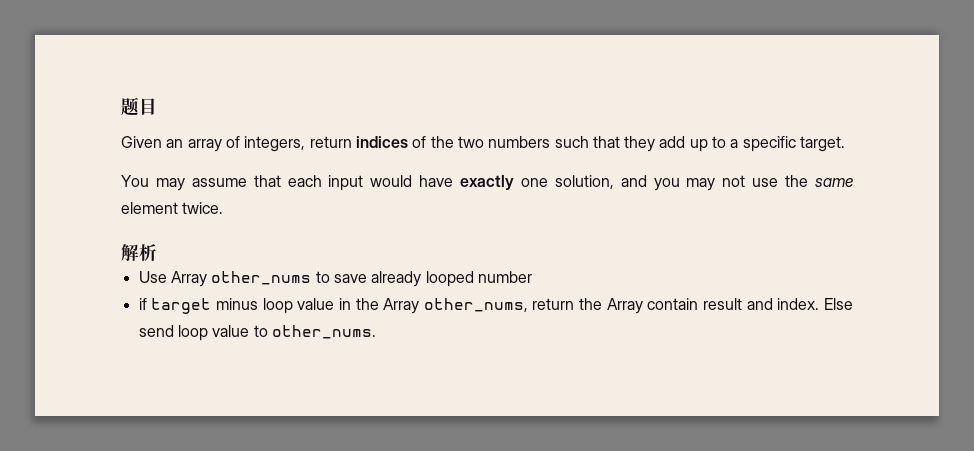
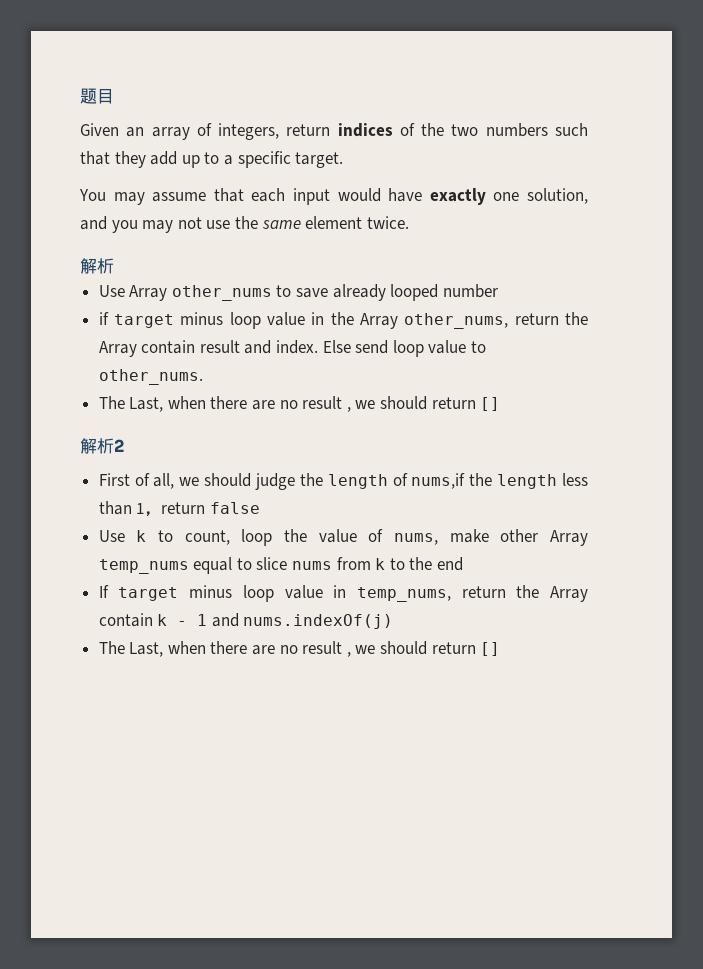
(376, 332) none -> [98,396,501,412] [80,438,124,454] [98,473,588,490] [98,501,260,517] [98,529,588,546] [98,557,464,574] [98,585,588,602] [98,613,394,629] [98,641,501,657] // The Last, when there are no result , we should return [] // 解析2 // First of all, we should judge the length of nums,if the length less than 1，return false // Use k to count, loop the value of nums, make other Array temp_nums equal to slice nums from k to the end // If target minus loop value in temp_nums, return the Array contain k - 1 and nums.indexOf(j) // The Last, when there are no result , we should return []

